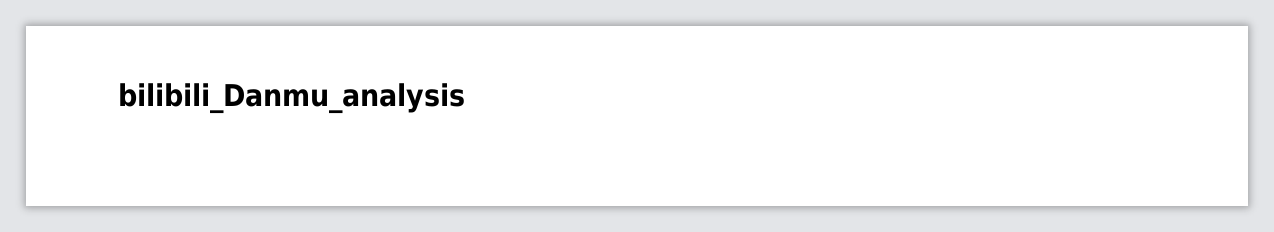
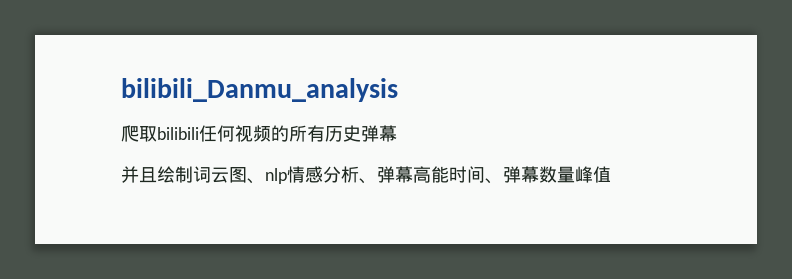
(465, 98) none -> [121,125,397,142] [121,166,611,184] // 爬取bilibili任何视频的所有历史弹幕 // 并且绘制词云图、nlp情感分析、弹幕高能时间、弹幕数量峰值

